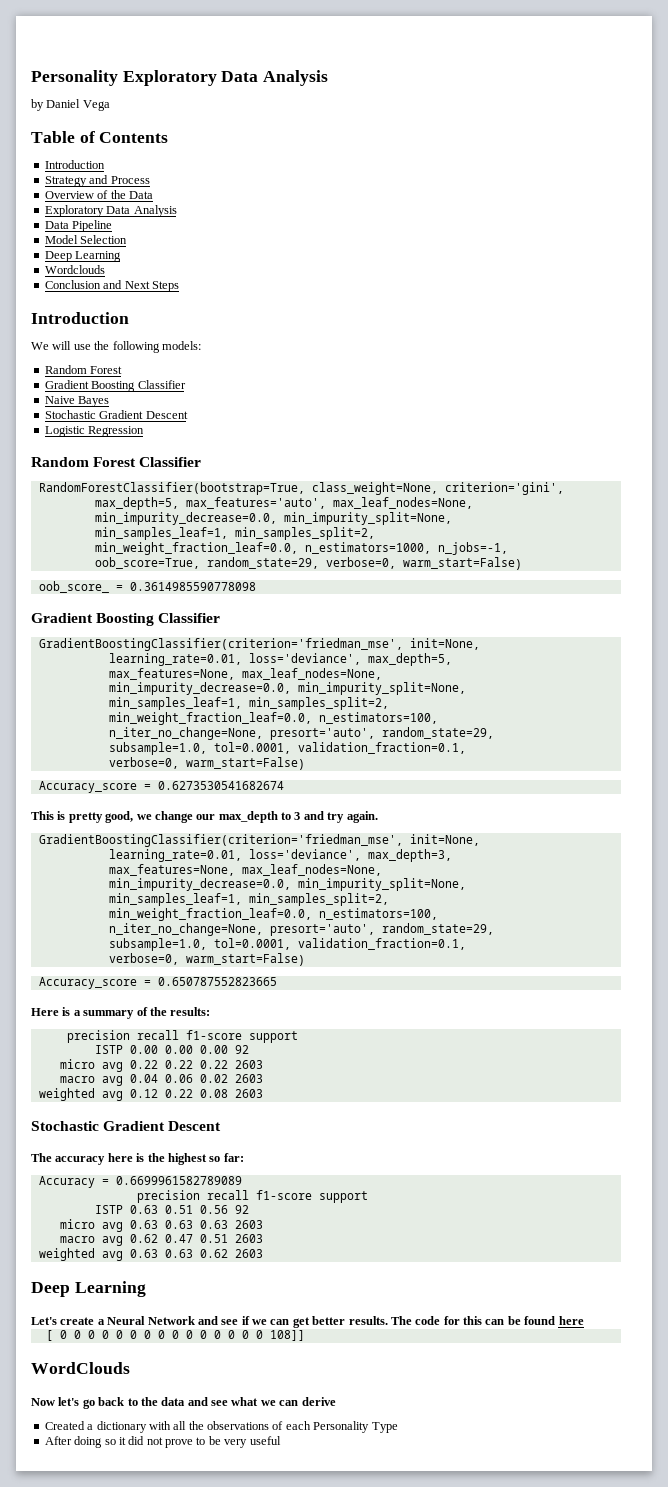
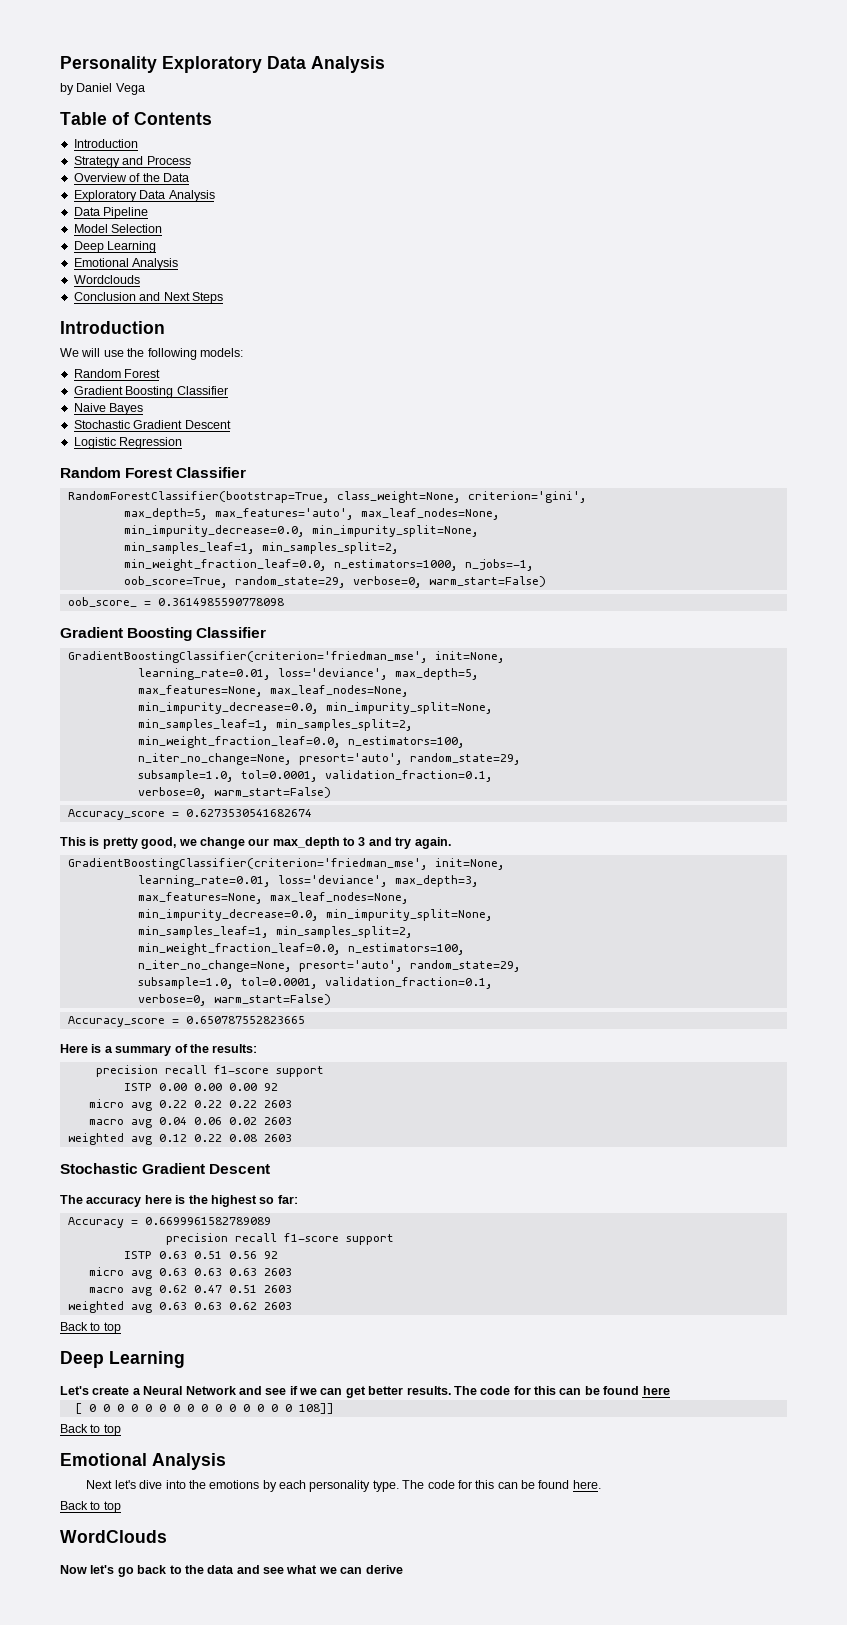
(122, 256) none -> [73,258,179,270] // Emotional Analysis
(263, 1253) none -> [60,1322,121,1334] // Back to top
(305, 1335) none -> [60,1424,121,1436] [60,1453,226,1470] [86,1480,601,1492] [60,1501,121,1513] // Back to top // Emotional Analysis // Next let's dive into the emotions by each personality type. The code for this can be found here. // Back to top
[44,1421,398,1433] [44,1436,281,1448] // Created a dictionary with all the observations of each Personality Type // After doing so it did not prove to be very useful -> (403, 1569) none

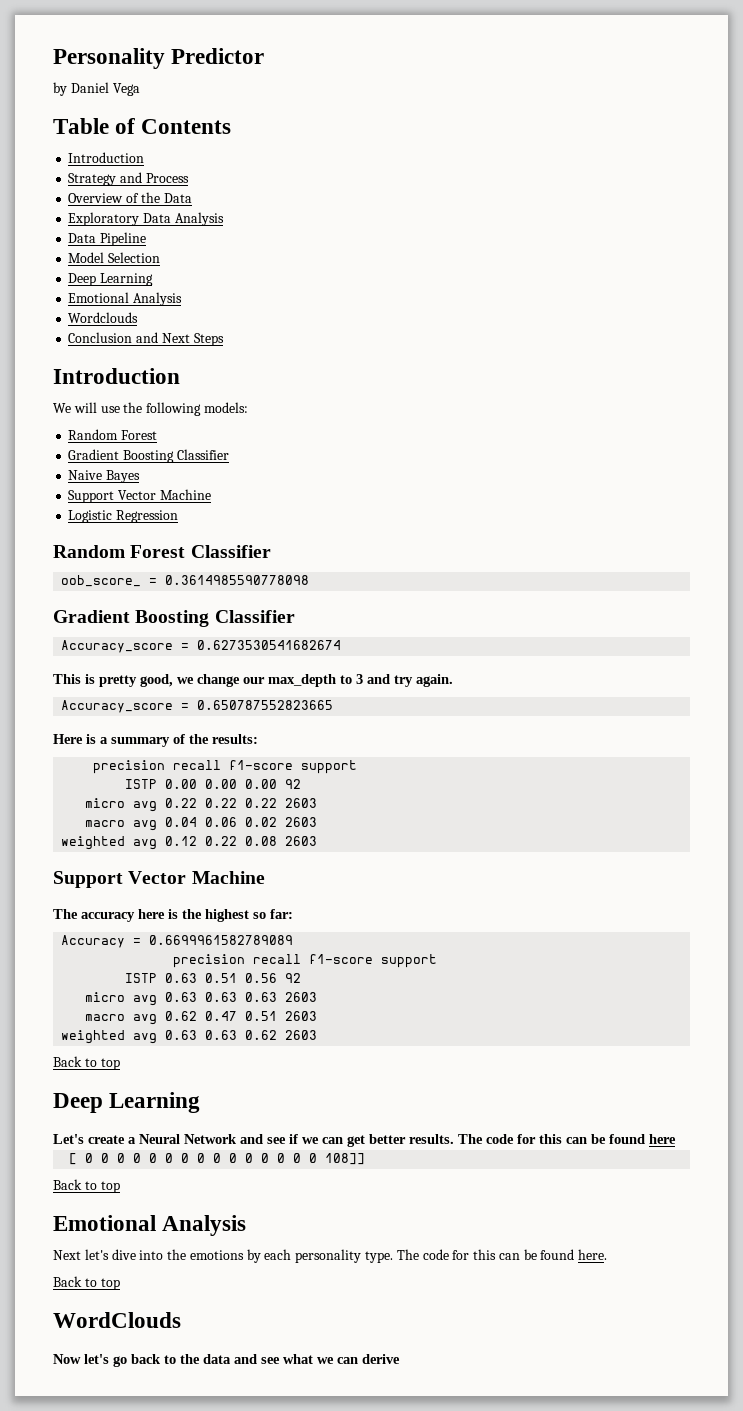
[162,56,385,73] Exploratory Data Analysis -> [171,48,265,64] Predictor
[73,420,231,429] Stochastic Gradient Descent -> [68,489,211,503] Support Vector Machine
[67,491,587,503] [123,508,500,520] [123,525,479,537] [123,542,399,554] [123,559,534,571] [123,576,546,588] // RandomForestClassifier(bootstrap=True, class_weight=None, criterion='gini', // max_depth=5, max_features='auto', max_leaf_nodes=None, // min_impurity_decrease=0.0, min_impurity_split=None, // min_samples_leaf=1, min_samples_split=2, // min_weight_fraction_leaf=0.0, n_estimators=1000, n_jobs=-1, // oob_score=True, random_state=29, verbose=0, warm_start=False) -> (271, 551) none
[67,651,505,663] [137,668,479,680] [137,685,409,697] [137,702,493,714] [137,719,413,731] [137,736,465,748] [137,753,521,765] [137,770,493,782] [137,787,331,799] // GradientBoostingClassifier(criterion='friedman_mse', init=None, // learning_rate=0.01, loss='deviance', max_depth=5, // max_features=None, max_leaf_nodes=None, // min_impurity_decrease=0.0, min_impurity_split=None, // min_samples_leaf=1, min_samples_split=2, // min_weight_fraction_leaf=0.0, n_estimators=100, // n_iter_no_change=None, presort='auto', random_state=29, // subsample=1.0, tol=0.0001, validation_fraction=0.1, // verbose=0, warm_start=False) -> (295, 616) none
[67,858,505,870] [137,875,479,887] [137,892,409,904] [137,909,493,921] [137,926,413,938] [137,943,465,955] [137,960,521,972] [137,977,493,989] [137,994,331,1006] // GradientBoostingClassifier(criterion='friedman_mse', init=None, // learning_rate=0.01, loss='deviance', max_depth=3, // max_features=None, max_leaf_nodes=None, // min_impurity_decrease=0.0, min_impurity_split=None, // min_samples_leaf=1, min_samples_split=2, // min_weight_fraction_leaf=0.0, n_estimators=100, // n_iter_no_change=None, presort='auto', random_state=29, // subsample=1.0, tol=0.0001, validation_fraction=0.1, // verbose=0, warm_start=False) -> (453, 680) none
[60,1163,271,1174] Stochastic Gradient Descent -> [53,871,265,888] Support Vector Machine

